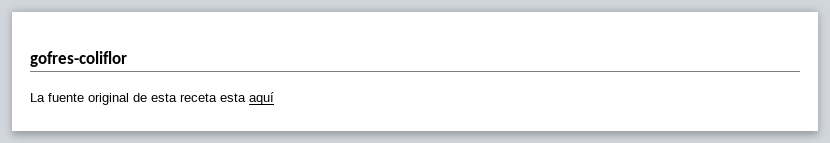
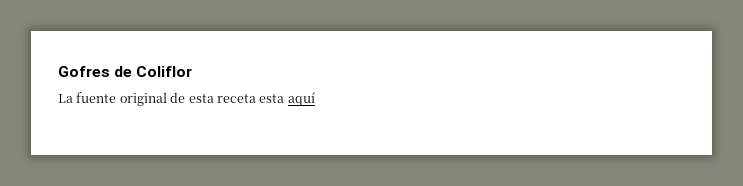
[30,51,127,67] gofres-coliflor -> [58,66,193,77] Gofres de Coliflor

